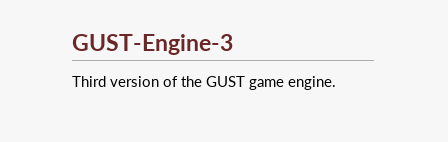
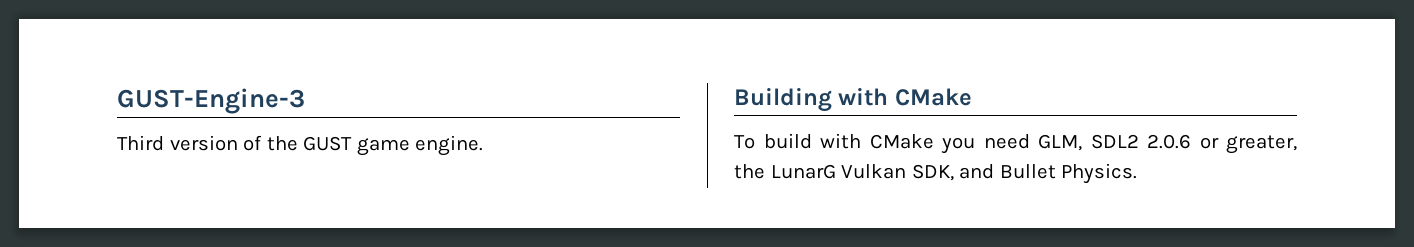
(336, 83) none -> [734,87,972,112] [734,133,1297,154] [734,163,1138,184] // Building with CMake // To build with CMake you need GLM, SDL2 2.0.6 or greater, the LunarG Vulkan SDK, and Bullet Physics.

